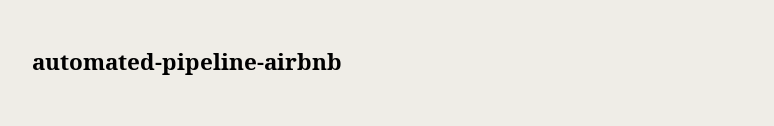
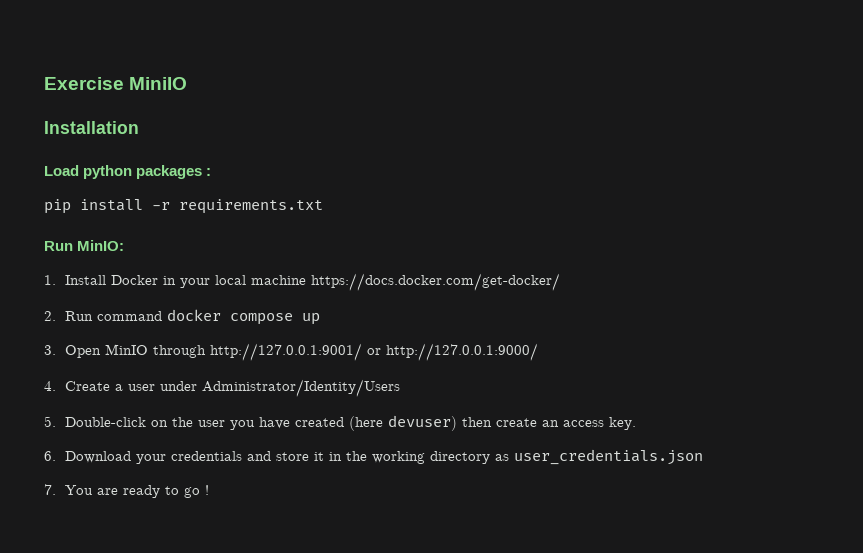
[32,53,342,75] automated-pipeline-airbnb -> [44,77,188,90] [44,121,139,134] [44,165,212,179] [44,199,323,214] [44,240,125,251] [44,273,560,291] [44,309,320,325] [44,343,538,361] [44,379,400,397] [44,415,636,431] [44,449,703,465] [44,484,209,498] Exercise MiniIO // Installation // Load python packages : // pip install -r requirements.txt // Run MinIO: // 1. Install Docker in your local machine https://docs.docker.com/get-docker/ // 2. Run command docker compose up // 3. Open MinIO through http://127.0.0.1:9001/ or http://127.0.0.1:9000/ // 4. Create a user under Administrator/Identity/Users // 5. Double-click on the user you have created (here devuser) then create an access key. // 6. Download your credentials and store it in the working directory as user_credentials.json // 7. You are ready to go !

